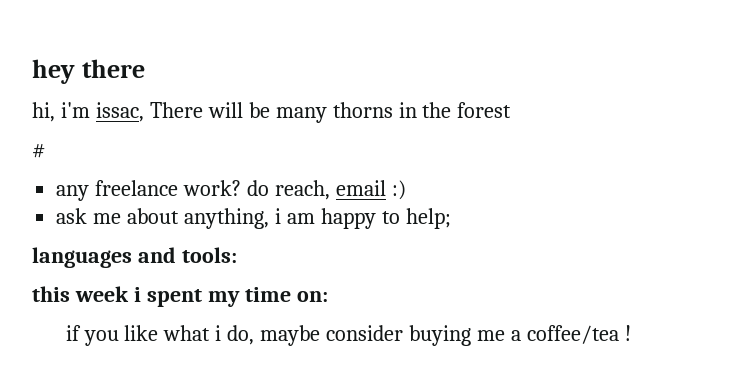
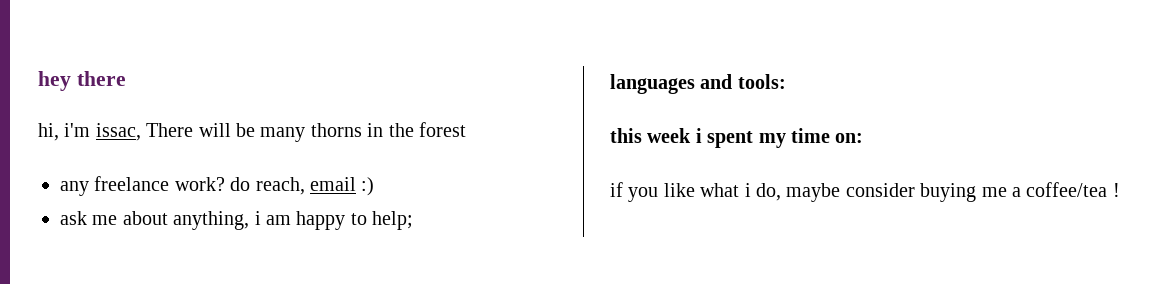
[32,143,46,158] // # -> (466, 129) none

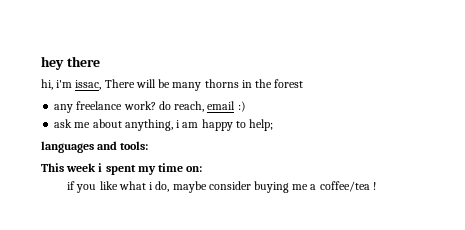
[610,128,642,143] this -> [41,163,64,172] This

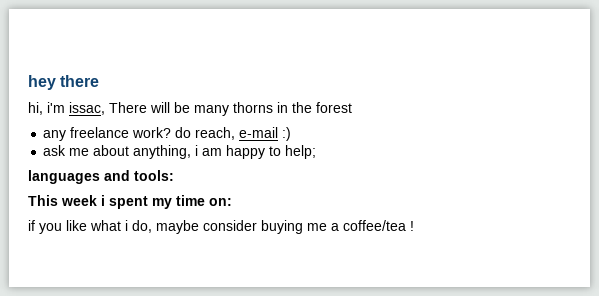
[207,101,236,110] email -> [239,127,279,138] e-mail

